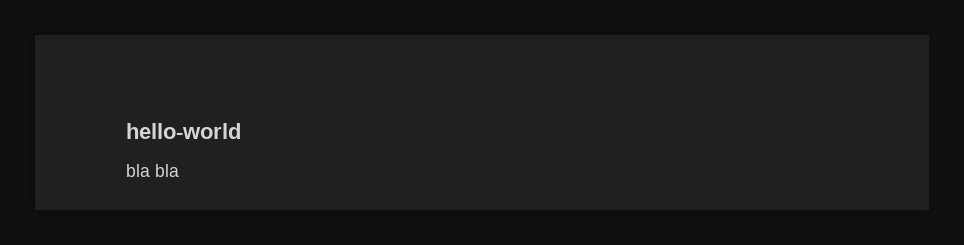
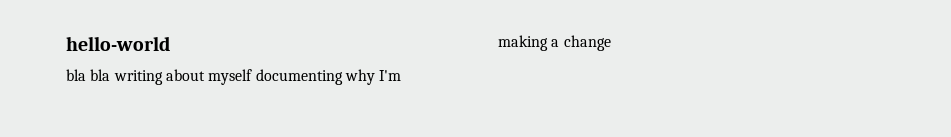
(179, 170) none -> [113,69,402,85] [498,35,611,51] writing about myself documenting why I'm making a change

